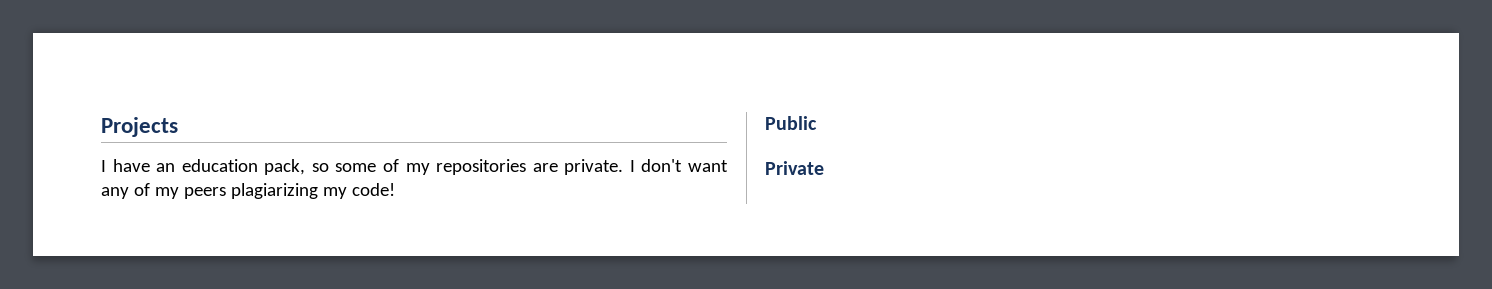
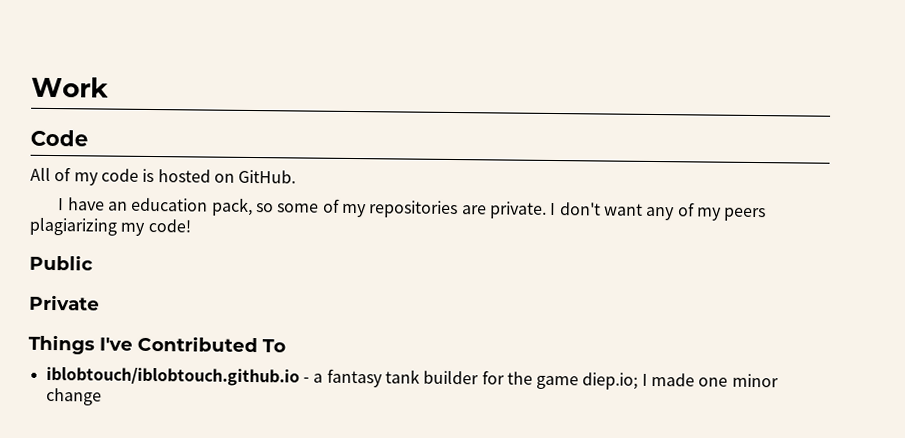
[101,117,178,137] Projects -> [31,76,109,98] [30,129,88,147] [30,167,297,186] Work // Code // All of my code is hosted on GitHub.
(824, 168) none -> [28,334,286,355] [45,366,779,390] [45,387,102,406] // Things I've Contributed To // iblobtouch/iblobtouch.github.io - a fantasy tank builder for the game diep.io; I made one minor change

